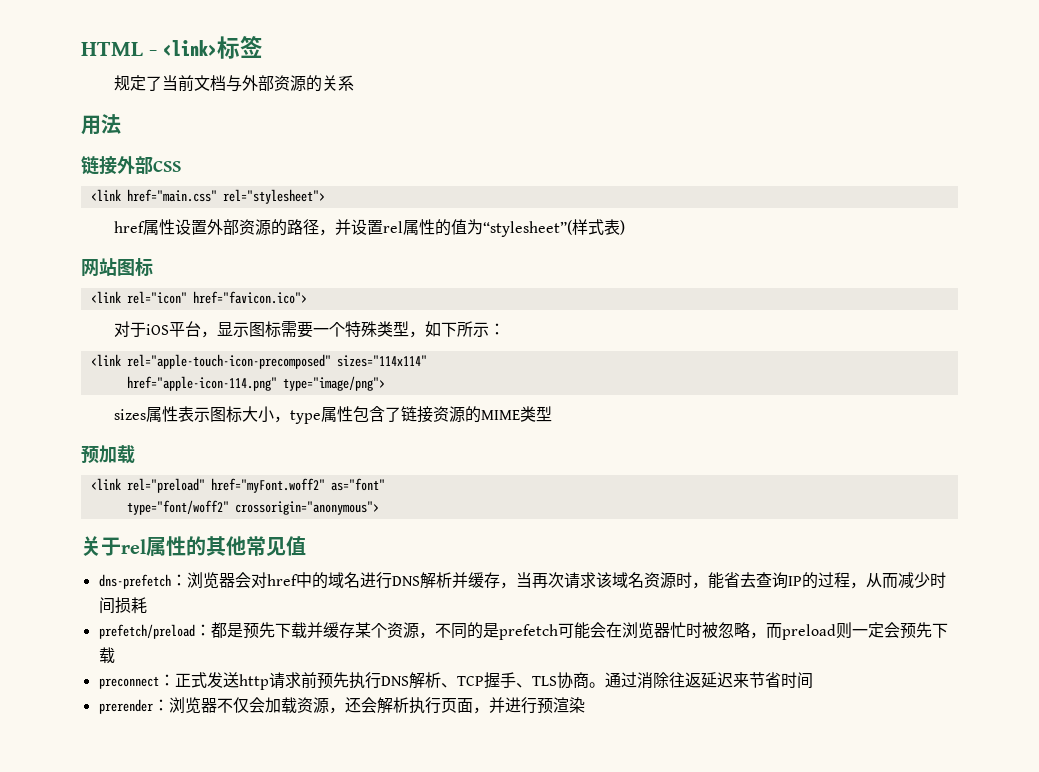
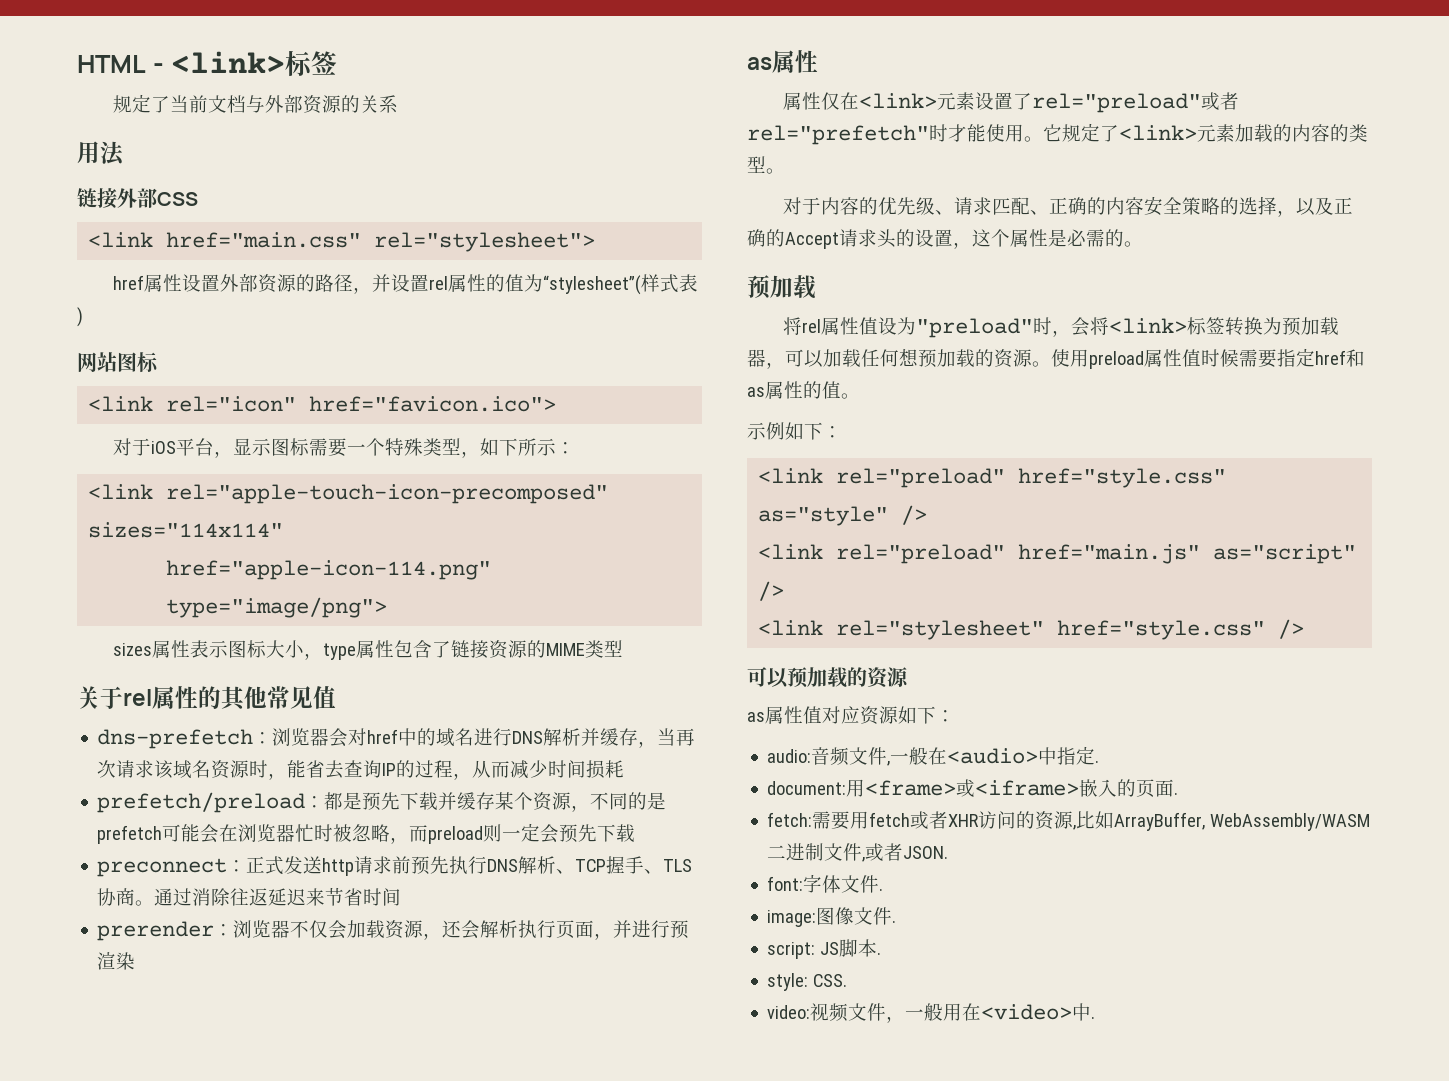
[81,445,135,464] [90,478,385,493] [126,500,379,515] // 预加载 // <link rel="preload" href="myFont.woff2" as="font" // type="font/woff2" crossorigin="anonymous"> -> (624, 648) none
(585, 705) none -> [747,50,818,73] [783,92,1240,113] [747,123,1368,145] [747,156,785,174] [783,196,1354,217] [747,229,1143,249] [747,275,816,299] [783,317,1340,338] [747,348,1365,369] [747,381,860,399] [747,422,842,440] [758,468,1227,488] [758,505,928,526] [758,544,1357,564] [758,581,785,601] [758,619,1305,640] [747,667,909,689] [747,706,955,725] [767,746,1100,766] [767,779,1179,798] [767,811,1371,831] [767,843,949,862] [767,874,884,893] [767,907,897,927] [767,939,882,959] [767,973,848,991] [767,1003,1096,1023] // as属性 // 属性仅在<link>元素设置了rel="preload"或者rel="prefetch"时才能使用。它规定了<link>元素加载的内容的类型。 // 对于内容的优先级、请求匹配、正确的内容安全策略的选择，以及正确的Accept请求头的设置，这个属性是必需的。 // 预加载 // 将rel属性值设为"preload"时，会将<link>标签转换为预加载器，可以加载任何想预加载的资源。使用preload属性值时候需要指定href和as属性的值。 // 示例如下： // <link rel="preload" href="style.css" as="style" /> // <link rel="preload" href="main.js" as="script" /> // <link rel="stylesheet" href="style.css" /> // 可以预加载的资源 // as属性值对应资源如下： // audio:音频文件,一般在<audio>中指定. // document:用<frame>或<iframe>嵌入的页面. // fetch:需要用fetch或者XHR访问的资源,比如ArrayBuffer, WebAssembly/WASM二进制文件,或者JSON. // font:字体文件. // image:图像文件. // script: JS脚本. // style: CSS. // video:视频文件，一般用在<video>中.

